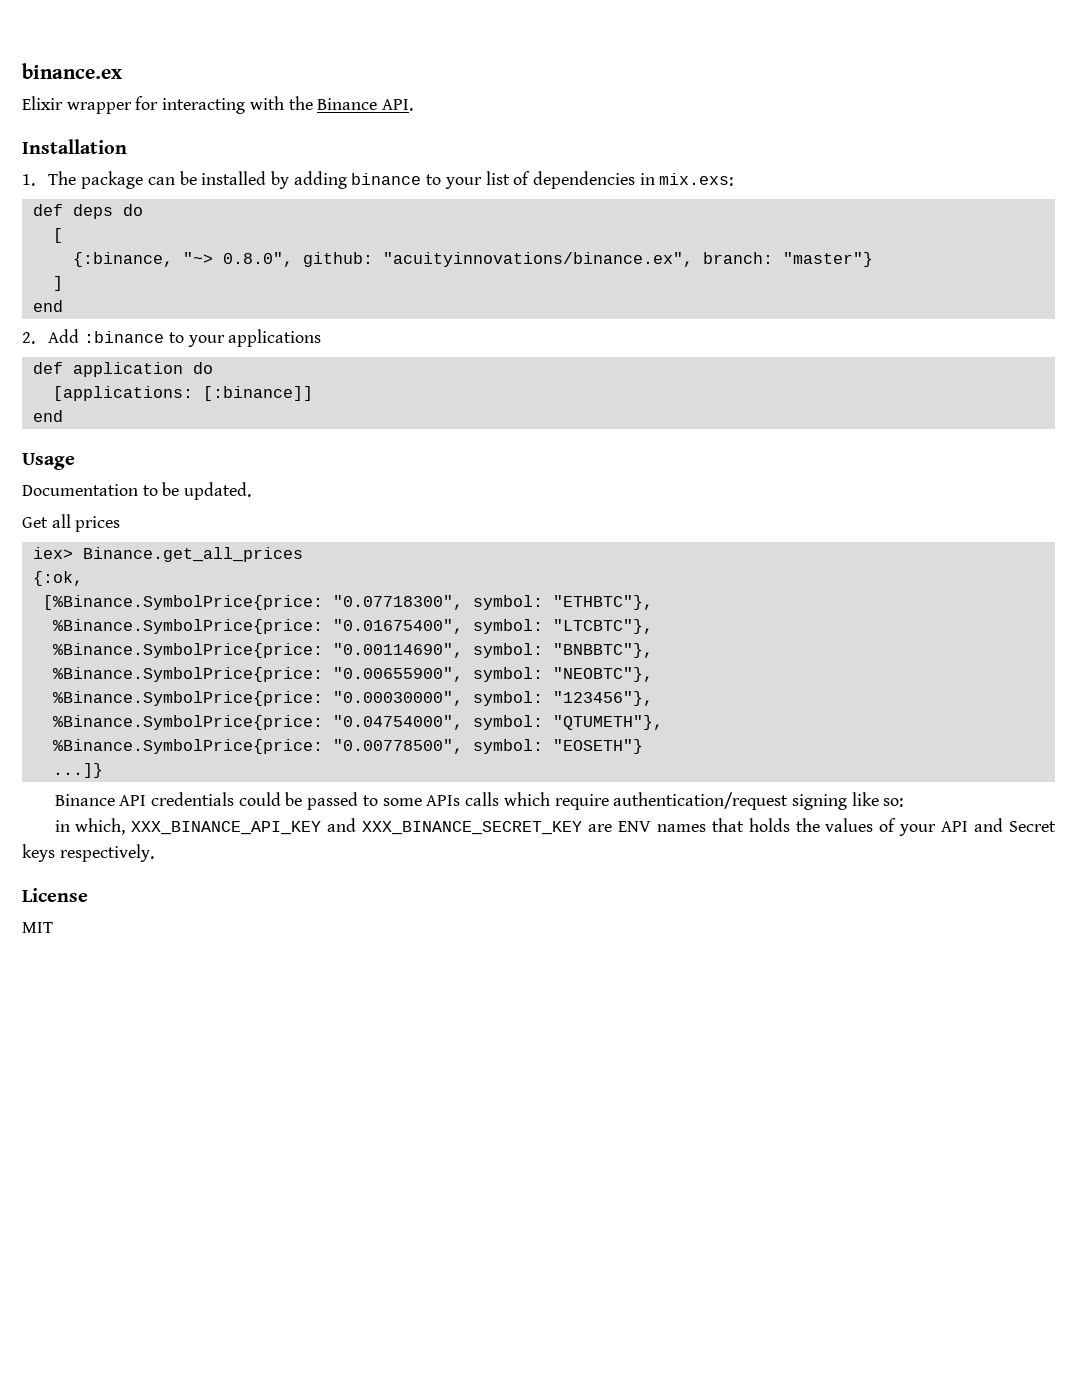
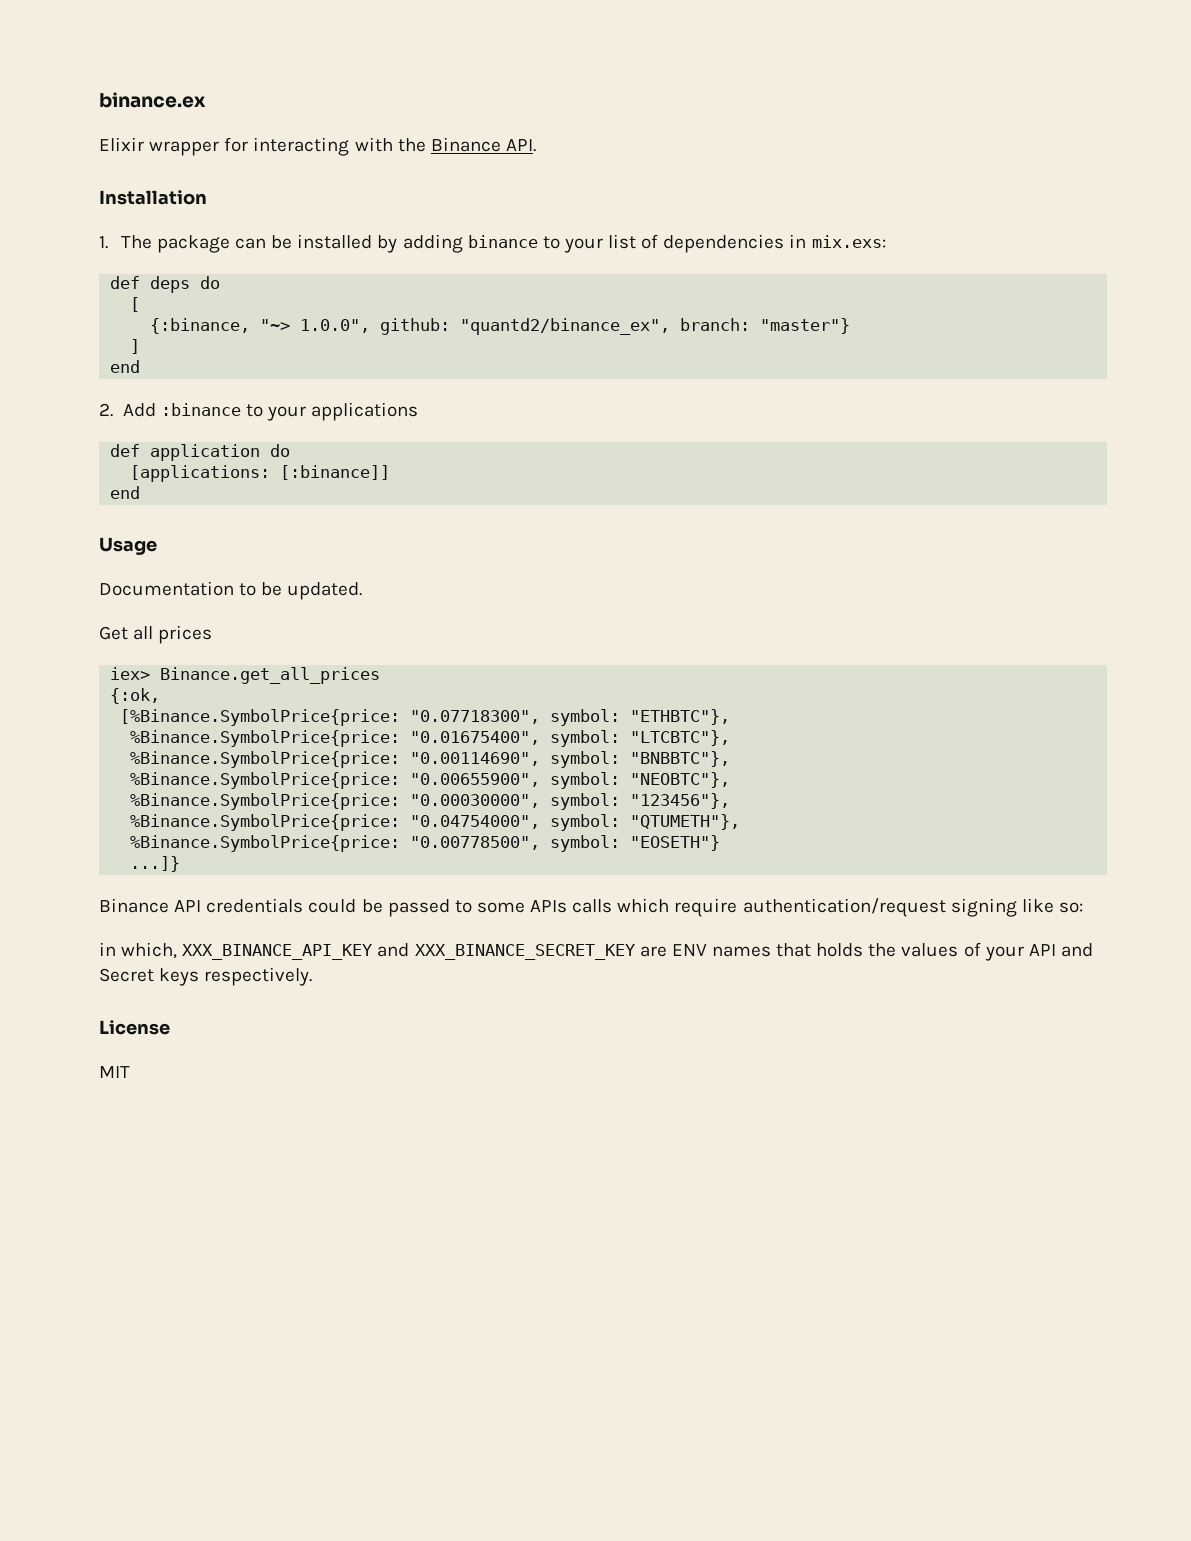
[222,252,693,267] 0.8.0", github: "acuityinnovations/binance.ex", -> [300,318,671,335] 1.0.0", github: "quantd2/binance_ex",

